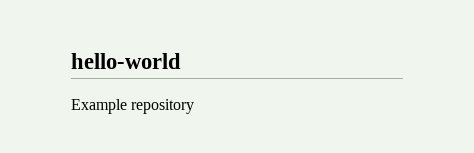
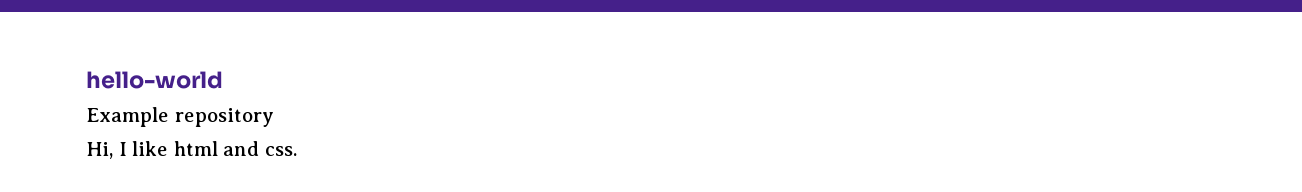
(195, 106) none -> [86,141,297,159] // Hi, I like html and css.

